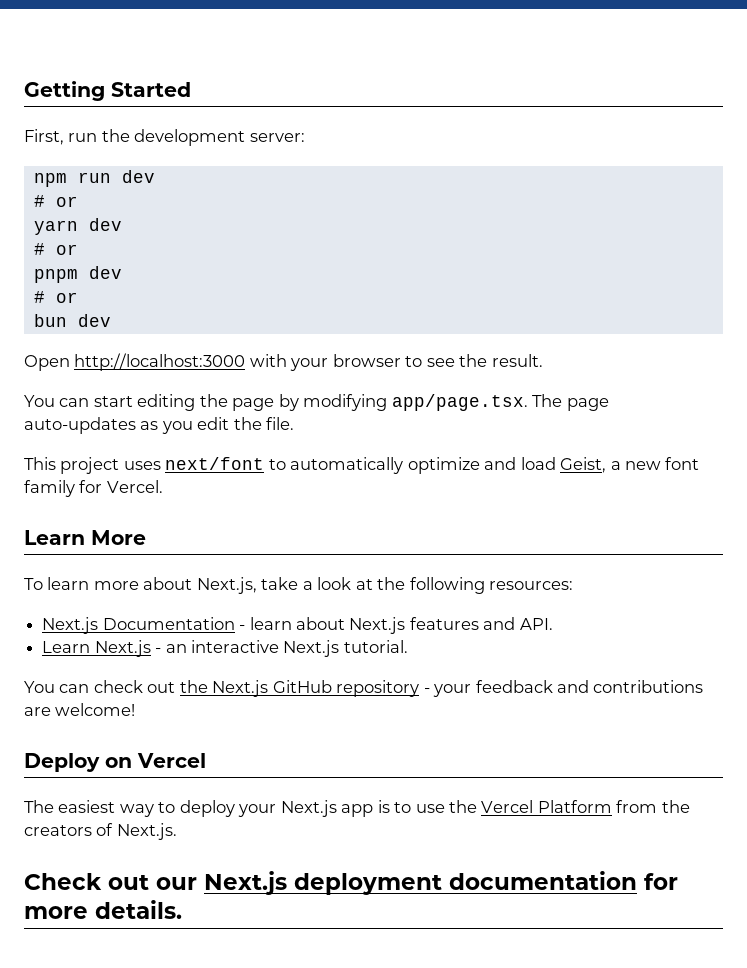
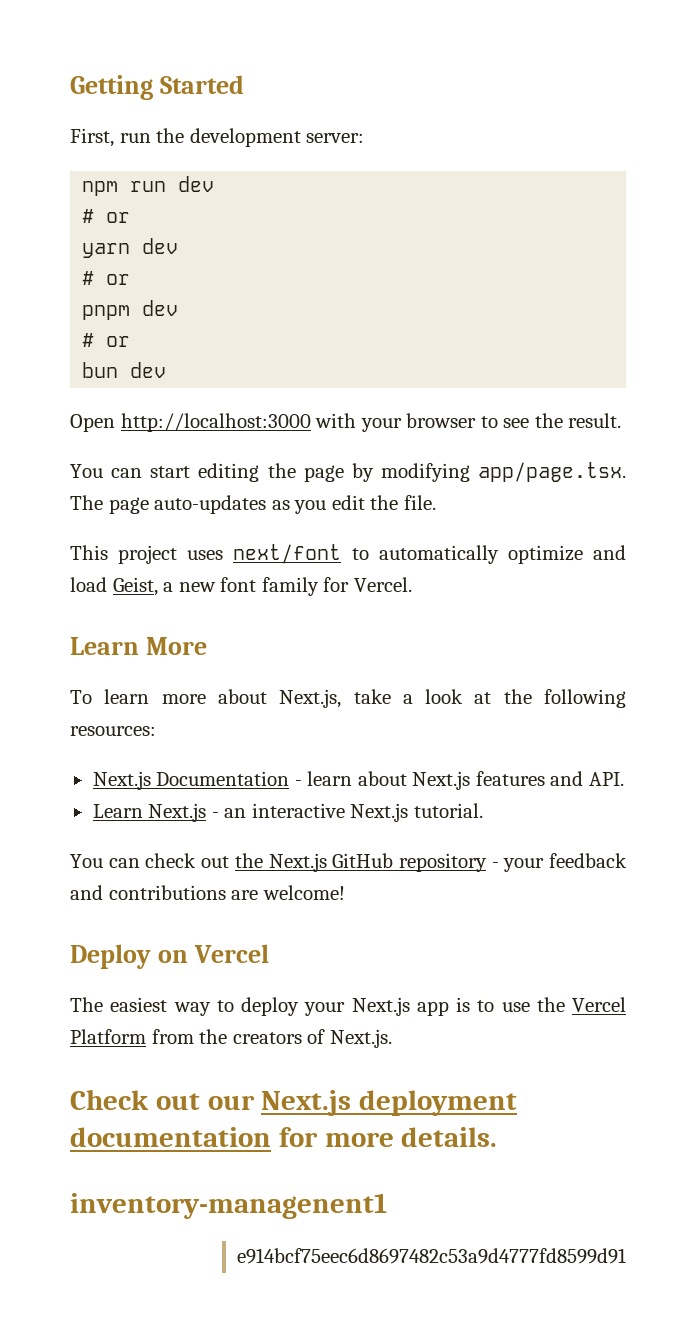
(182, 909) none -> [70,1193,387,1219] [236,1248,626,1264] // inventory-managenent1 // e914bcf75eec6d8697482c53a9d4777fd8599d91

